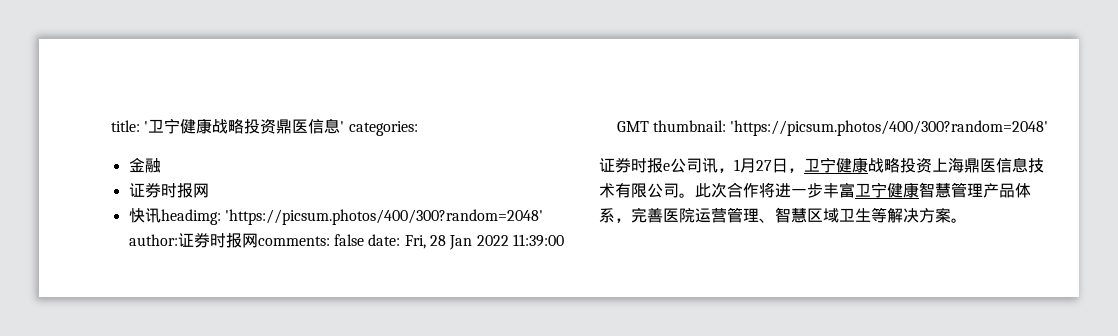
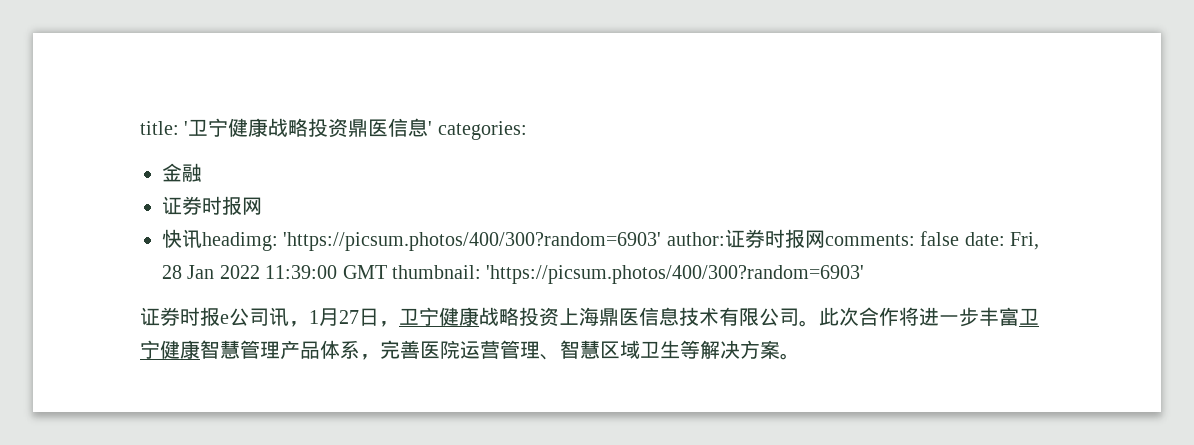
[224,209,543,225] 'https://picsum.photos/400/300?random=2048' -> [283,232,662,251] 'https://picsum.photos/400/300?random=6903'
[730,120,1049,136] 'https://picsum.photos/400/300?random=2048' -> [486,265,865,284] 'https://picsum.photos/400/300?random=6903'

